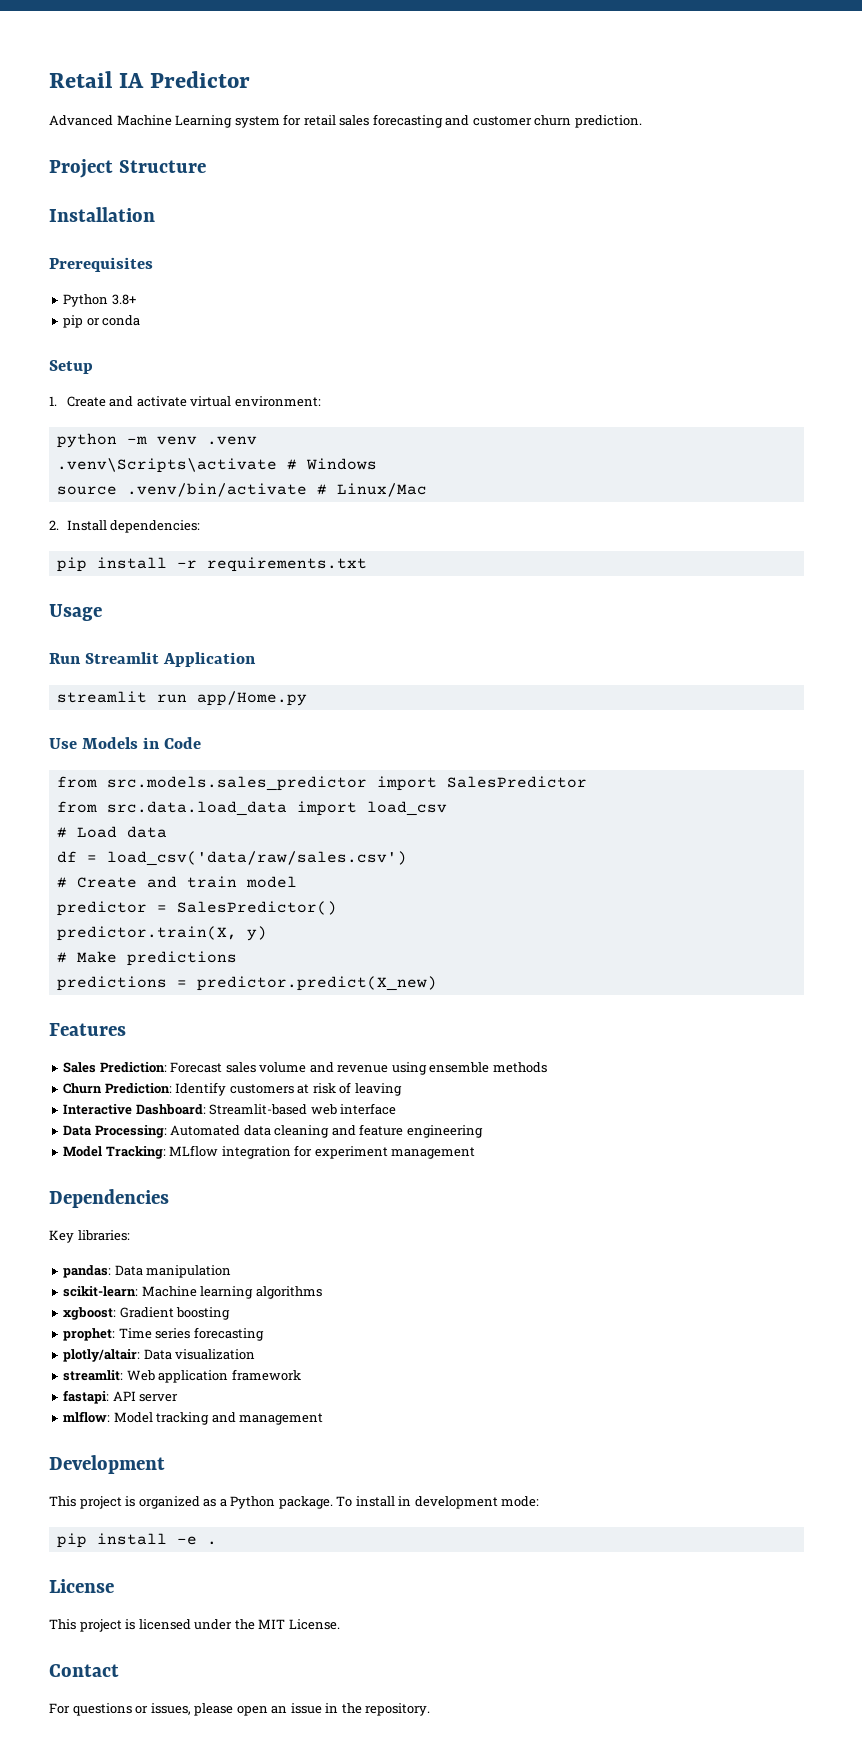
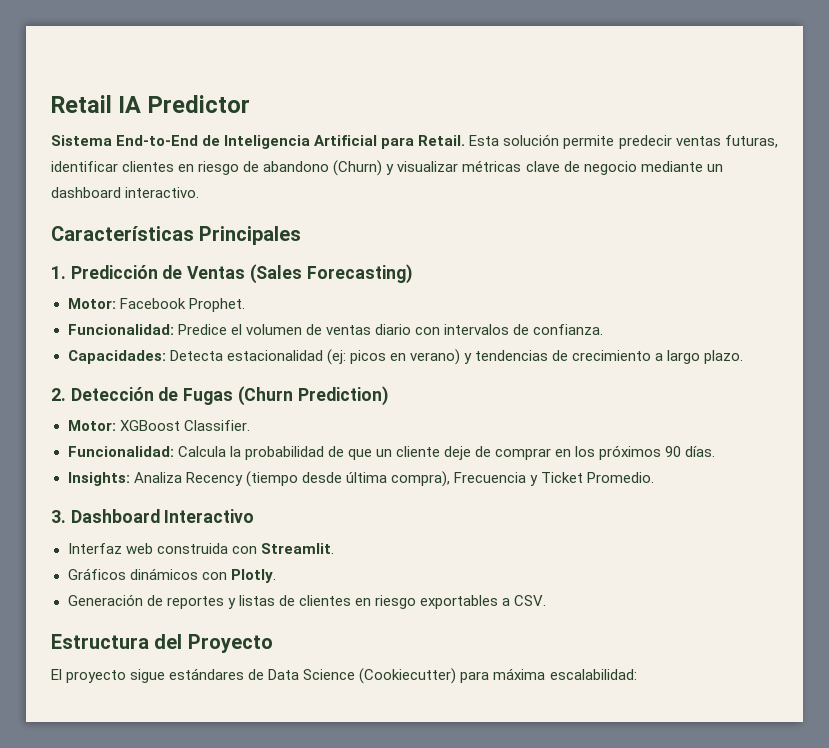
[49,114,642,128] [49,159,206,178] [49,207,155,222] [49,257,153,272] [63,294,136,307] [63,315,141,328] [49,360,93,374] [49,396,321,407] [56,433,257,448] [56,458,377,473] [56,483,427,497] [49,520,201,533] [56,557,367,572] [49,604,102,621] [49,652,257,667] [56,691,307,706] [49,737,202,749] [56,776,587,791] [56,801,447,816] [56,826,167,838] [56,851,407,866] [56,876,297,888] [56,901,337,916] [56,926,267,941] [56,951,237,966] [56,976,437,991] [49,1023,126,1036] [63,1062,547,1075] [63,1082,402,1096] [63,1103,397,1115] [63,1124,483,1138] [63,1145,476,1159] [49,1189,169,1208] [49,1230,130,1243] [63,1265,232,1278] [63,1286,322,1299] [63,1307,231,1320] [63,1327,264,1341] [63,1349,256,1362] [63,1369,301,1383] [63,1390,179,1404] [63,1411,324,1425] [49,1455,165,1474] [49,1496,540,1509] [56,1533,217,1548] [49,1579,114,1593] [49,1619,340,1632] [49,1664,119,1677] [49,1703,431,1716] Advanced Machine Learning system for retail sales forecasting and customer churn prediction. // Project Structure // Installation // Prerequisites // Python 3.8+ // pip or conda // Setup // 1. Create and activate virtual environment: // python -m venv .venv // .venv\Scripts\activate # Windows // source .venv/bin/activate # Linux/Mac // 2. Install dependencies: // pip install -r requirements.txt // Usage // Run Streamlit Application // streamlit run app/Home.py // Use Models in Code // from src.models.sales_predictor import SalesPredictor // from src.data.load_data import load_csv // # Load data // df = load_csv('data/raw/sales.csv') // # Create and train model // predictor = SalesPredictor() // predictor.train(X, y) // # Make predictions // predictions = predictor.predict(X_new) // Features // Sales Prediction: Forecast sales volume and revenue using ensemble methods // Churn Prediction: Identify customers at risk of leaving // Interactive Dashboard: Streamlit-based web interface // Data Processing: Automated data cleaning and feature engineering // Model Tracking: MLflow integration for experiment management // Dependencies // Key libraries: // pandas: Data manipulation // scikit-learn: Machine learning algorithms // xgboost: Gradient boosting // prophet: Time series forecasting // plotly/altair: Data visualization // streamlit: Web application framework // fastapi: API server // mlflow: Model tracking and management // Development // This project is organized as a Python package. To install in development mode: // pip install -e . // License // This project is licensed under the MIT License. // Contact // For questions or issues, please open an issue in the repository. -> [51,134,778,149] [51,160,723,176] [51,187,200,198] [51,226,302,245] [51,264,412,284] [67,298,245,312] [67,324,604,335] [67,349,744,365] [51,386,388,406] [67,420,250,431] [67,445,716,460] [67,471,654,487] [51,509,255,523] [67,543,334,554] [67,568,276,583] [67,594,547,609] [51,634,273,653] [51,668,637,684] Sistema End-to-End de Inteligencia Artificial para Retail. Esta solución permite predecir ventas futuras, identificar clientes en riesgo de abandono (Churn) y visualizar métricas clave de negocio mediante un dashboard interactivo. // Características Principales // 1. Predicción de Ventas (Sales Forecasting) // Motor: Facebook Prophet. // Funcionalidad: Predice el volumen de ventas diario con intervalos de confianza. // Capacidades: Detecta estacionalidad (ej: picos en verano) y tendencias de crecimiento a largo plazo. // 2. Detección de Fugas (Churn Prediction) // Motor: XGBoost Classifier. // Funcionalidad: Calcula la probabilidad de que un cliente deje de comprar en los próximos 90 días. // Insights: Analiza Recency (tiempo desde última compra), Frecuencia y Ticket Promedio. // 3. Dashboard Interactivo // Interfaz web construida con Streamlit. // Gráficos dinámicos con Plotly. // Generación de reportes y listas de clientes en riesgo exportables a CSV. // Estructura del Proyecto // El proyecto sigue estándares de Data Science (Cookiecutter) para máxima escalabilidad:

